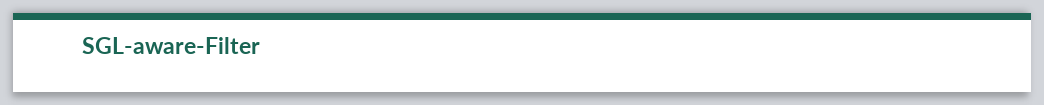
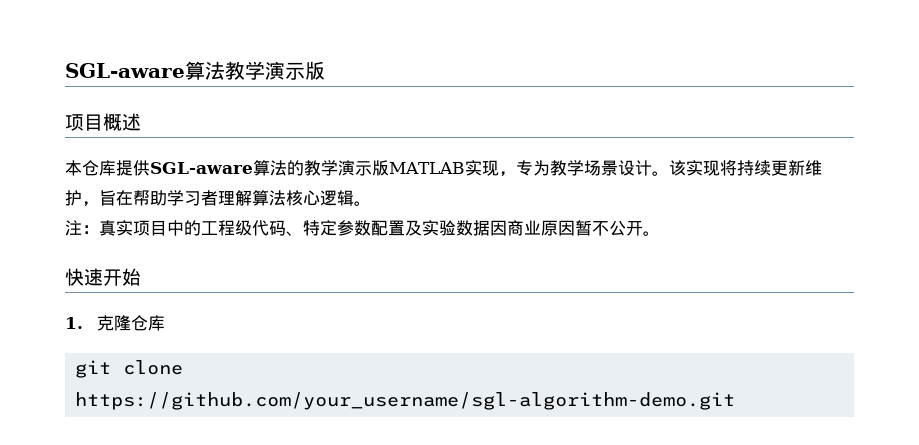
[82,37,260,54] SGL-aware-Filter -> [65,61,325,80] [65,113,141,131] [65,160,822,177] [65,190,371,207] [65,220,660,236] [65,268,141,286] [65,315,165,331] [75,360,184,378] [75,392,736,410] SGL-aware算法教学演示版 // 项目概述 // 本仓库提供SGL-aware算法的教学演示版MATLAB实现，专为教学场景设计。该实现将持续更新维护，旨在帮助学习者理解算法核心逻辑。 // 注：真实项目中的工程级代码、特定参数配置及实验数据因商业原因暂不公开。 // 快速开始 // 1.克隆仓库 // git clone https://github.com/your_username/sgl-algorithm-demo.git

